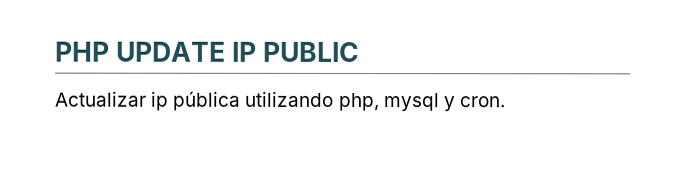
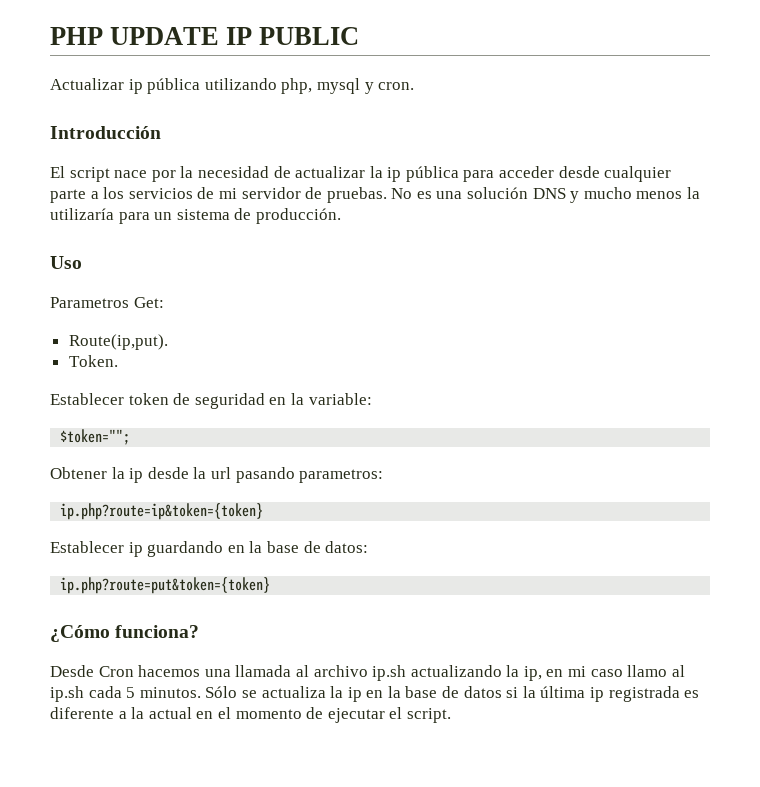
(505, 102) none -> [50,126,161,139] [50,166,672,182] [50,187,701,203] [50,208,341,224] [50,256,82,269] [50,297,164,308] [68,334,168,350] [68,355,118,367] [50,393,372,409] [60,429,131,445] [50,467,384,483] [60,503,264,520] [50,541,369,557] [60,577,271,594] [50,625,200,642] [50,665,685,681] [50,686,700,702] [50,707,451,723] // Introducción // El script nace por la necesidad de actualizar la ip pública para acceder desde cualquier parte a los servicios de mi servidor de pruebas. No es una solución DNS y mucho menos la utilizaría para un sistema de producción. // Uso // Parametros Get: // Route(ip,put). // Token. // Establecer token de seguridad en la variable: // $token=""; // Obtener la ip desde la url pasando parametros: // ip.php?route=ip&token={token} // Establecer ip guardando en la base de datos: // ip.php?route=put&token={token} // ¿Cómo funciona? // Desde Cron hacemos una llamada al archivo ip.sh actualizando la ip, en mi caso llamo al ip.sh cada 5 minutos. Sólo se actualiza la ip en la base de datos si la última ip registrada es diferente a la actual en el momento de ejecutar el script.

